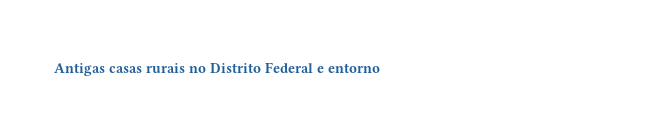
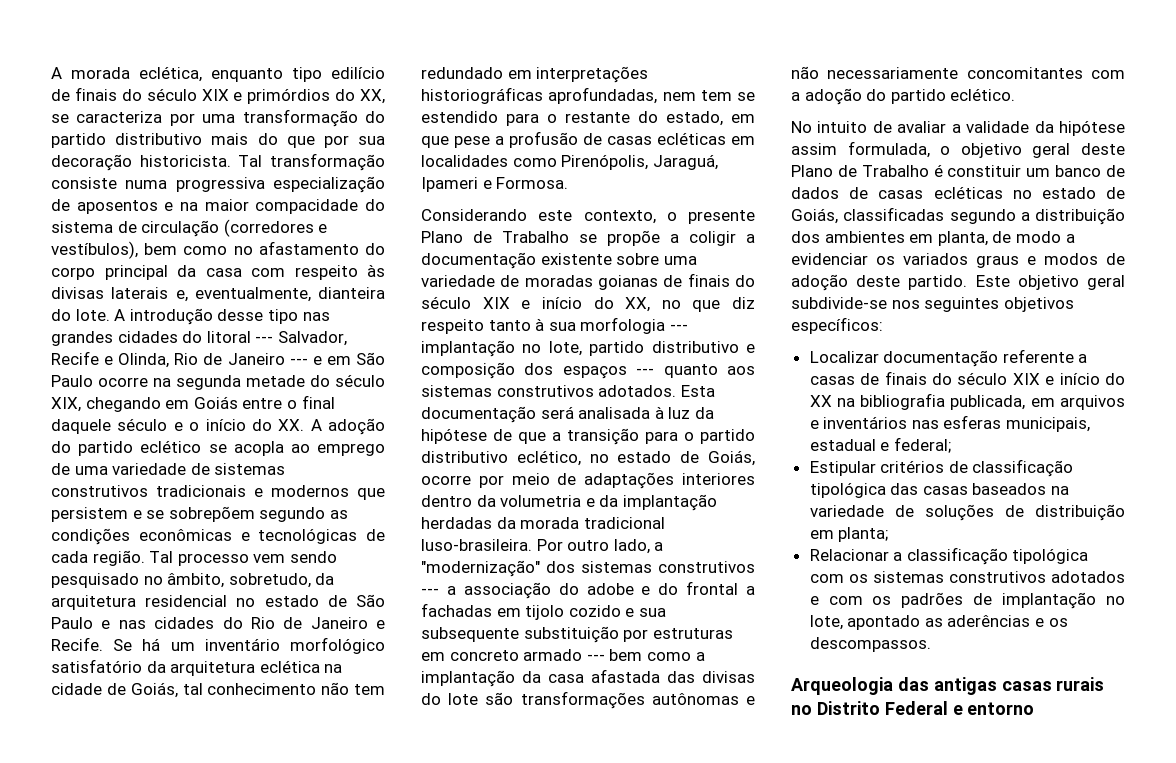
[54,63,105,76] Antigas -> [51,66,385,82] [51,87,385,104] [51,109,385,127] [51,133,385,148] [51,153,386,171] [51,176,385,193] [51,199,385,214] [51,219,328,237] [51,241,385,259] [51,264,385,280] [51,287,385,302] [51,308,330,325] [51,331,347,346] [51,351,385,368] [51,374,385,390] [51,395,335,412] [51,418,385,435] [51,440,385,456] [51,463,286,475] [51,485,385,500] [51,506,348,522] [51,528,385,545] [51,550,337,566] [51,573,335,588] [51,594,385,610] [51,617,385,629] [51,637,385,654] [51,659,343,676] [51,682,385,698] [421,66,649,83] [421,87,755,104] [421,111,755,126] [421,131,755,148] [421,154,718,170] [421,177,569,192] [421,209,755,224] [421,230,755,246] [421,252,697,269] [421,273,755,290] [421,296,755,312] [421,317,688,334] [421,340,755,357] [421,362,755,379] [421,385,715,397] [421,406,714,423] [421,428,755,445] [421,450,755,466] [421,472,755,489] [421,494,717,511] [421,517,665,529] [421,539,664,554] [421,560,755,577] [421,581,755,599] [421,603,666,620] [421,626,733,643] [421,649,705,661] [421,669,755,687] [421,691,755,709] [791,66,1125,79] [791,88,1016,105] [791,120,1125,136] [791,141,1125,158] [791,164,1125,177] [791,186,1125,199] [791,207,1125,225] [791,231,1075,246] [791,253,1125,268] [791,274,1125,291] [791,297,1074,312] [791,317,883,334] [809,349,1088,367] [809,371,1125,385] [809,393,1125,410] [809,415,1091,432] [809,437,951,453] [809,459,1074,477] [809,482,1070,498] [809,504,1125,521] [809,527,889,542] [809,547,1089,565] [809,571,1125,583] [809,592,1125,609] [809,615,1068,630] [809,637,931,652] [791,677,997,695] A morada eclética, enquanto tipo edilício de finais do século XIX e primórdios do XX, se caracteriza por uma transformação do partido distributivo mais do que por sua decoração historicista. Tal transformação consiste numa progressiva especialização de aposentos e na maior compacidade do sistema de circulação (corredores e vestíbulos), bem como no afastamento do corpo principal da casa com respeito às divisas laterais e, eventualmente, dianteira do lote. A introdução desse tipo nas grandes cidades do litoral --- Salvador, Recife e Olinda, Rio de Janeiro --- e em São Paulo ocorre na segunda metade do século XIX, chegando em Goiás entre o final daquele século e o início do XX. A adoção do partido eclético se acopla ao emprego de uma variedade de sistemas construtivos tradicionais e modernos que persistem e se sobrepõem segundo as condições econômicas e tecnológicas de cada região. Tal processo vem sendo pesquisado no âmbito, sobretudo, da arquitetura residencial no estado de São Paulo e nas cidades do Rio de Janeiro e Recife. Se há um inventário morfológico satisfatório da arquitetura eclética na cidade de Goiás, tal conhecimento não tem redundado em interpretações historiográficas aprofundadas, nem tem se estendido para o restante do estado, em que pese a profusão de casas ecléticas em localidades como Pirenópolis, Jaraguá, Ipameri e Formosa. // Considerando este contexto, o presente Plano de Trabalho se propõe a coligir a documentação existente sobre uma variedade de moradas goianas de finais do século XIX e início do XX, no que diz respeito tanto à sua morfologia --- implantação no lote, partido distributivo e composição dos espaços --- quanto aos sistemas construtivos adotados. Esta documentação será analisada à luz da hipótese de que a transição para o partido distributivo eclético, no estado de Goiás, ocorre por meio de adaptações interiores dentro da volumetria e da implantação herdadas da morada tradicional luso-brasileira. Por outro lado, a "modernização" dos sistemas construtivos --- a associação do adobe e do frontal a fachadas em tijolo cozido e sua subsequente substituição por estruturas em concreto armado --- bem como a implantação da casa afastada das divisas do lote são transformações autônomas e não necessariamente concomitantes com a adoção do partido eclético. // No intuito de avaliar a validade da hipótese assim formulada, o objetivo geral deste Plano de Trabalho é constituir um banco de dados de casas ecléticas no estado de Goiás, classificadas segundo a distribuição dos ambientes em planta, de modo a evidenciar os variados graus e modos de adoção deste partido. Este objetivo geral subdivide-se nos seguintes objetivos específicos: // Localizar documentação referente a casas de finais do século XIX e início do XX na bibliografia publicada, em arquivos e inventários nas esferas municipais, estadual e federal; // Estipular critérios de classificação tipológica das casas baseados na variedade de soluções de distribuição em planta; // Relacionar a classificação tipológica com os sistemas construtivos adotados e com os padrões de implantação no lote, apontado as aderências e os descompassos. // Arqueologia das antigas

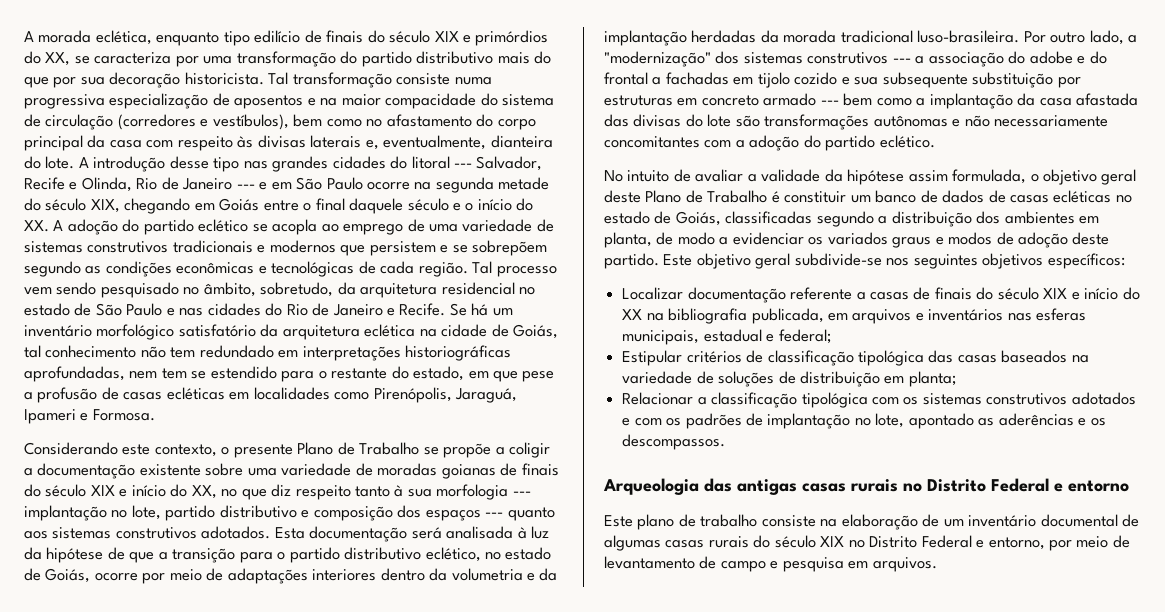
(1035, 708) none -> [604,514,1140,530] [604,535,1130,551] [604,556,937,572] // Este plano de trabalho consiste na elaboração de um inventário documental de algumas casas rurais do século XIX no Distrito Federal e entorno, por meio de levantamento de campo e pesquisa em arquivos.

